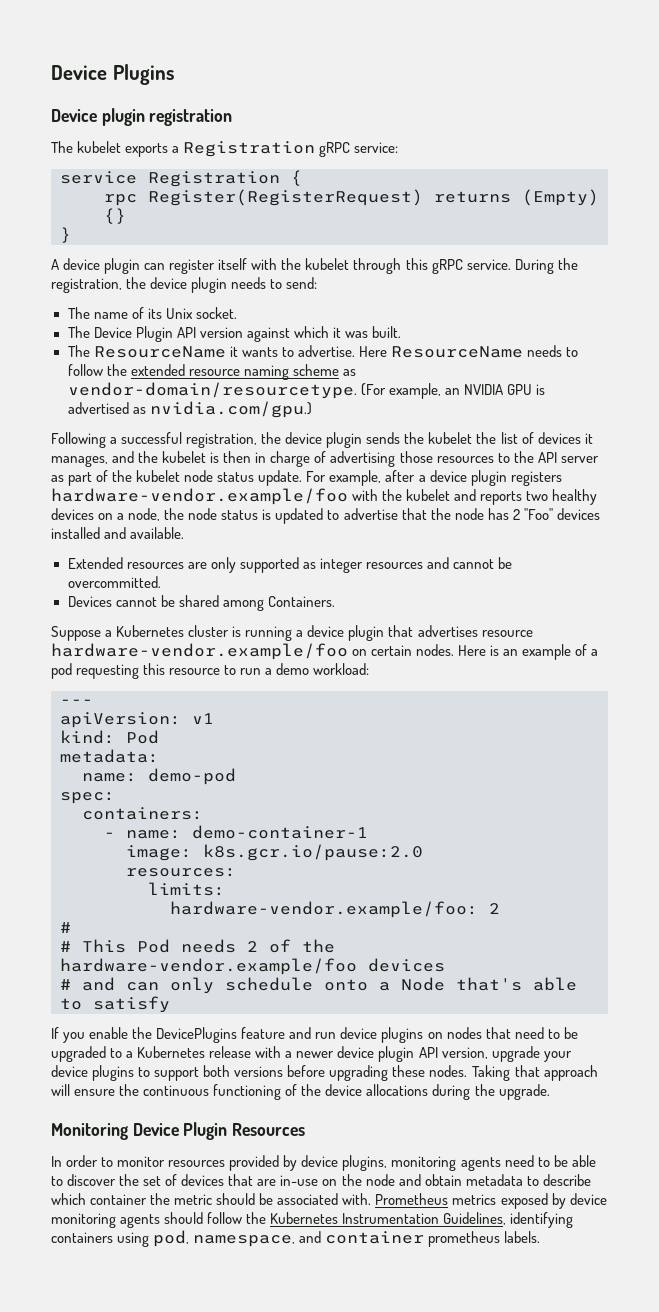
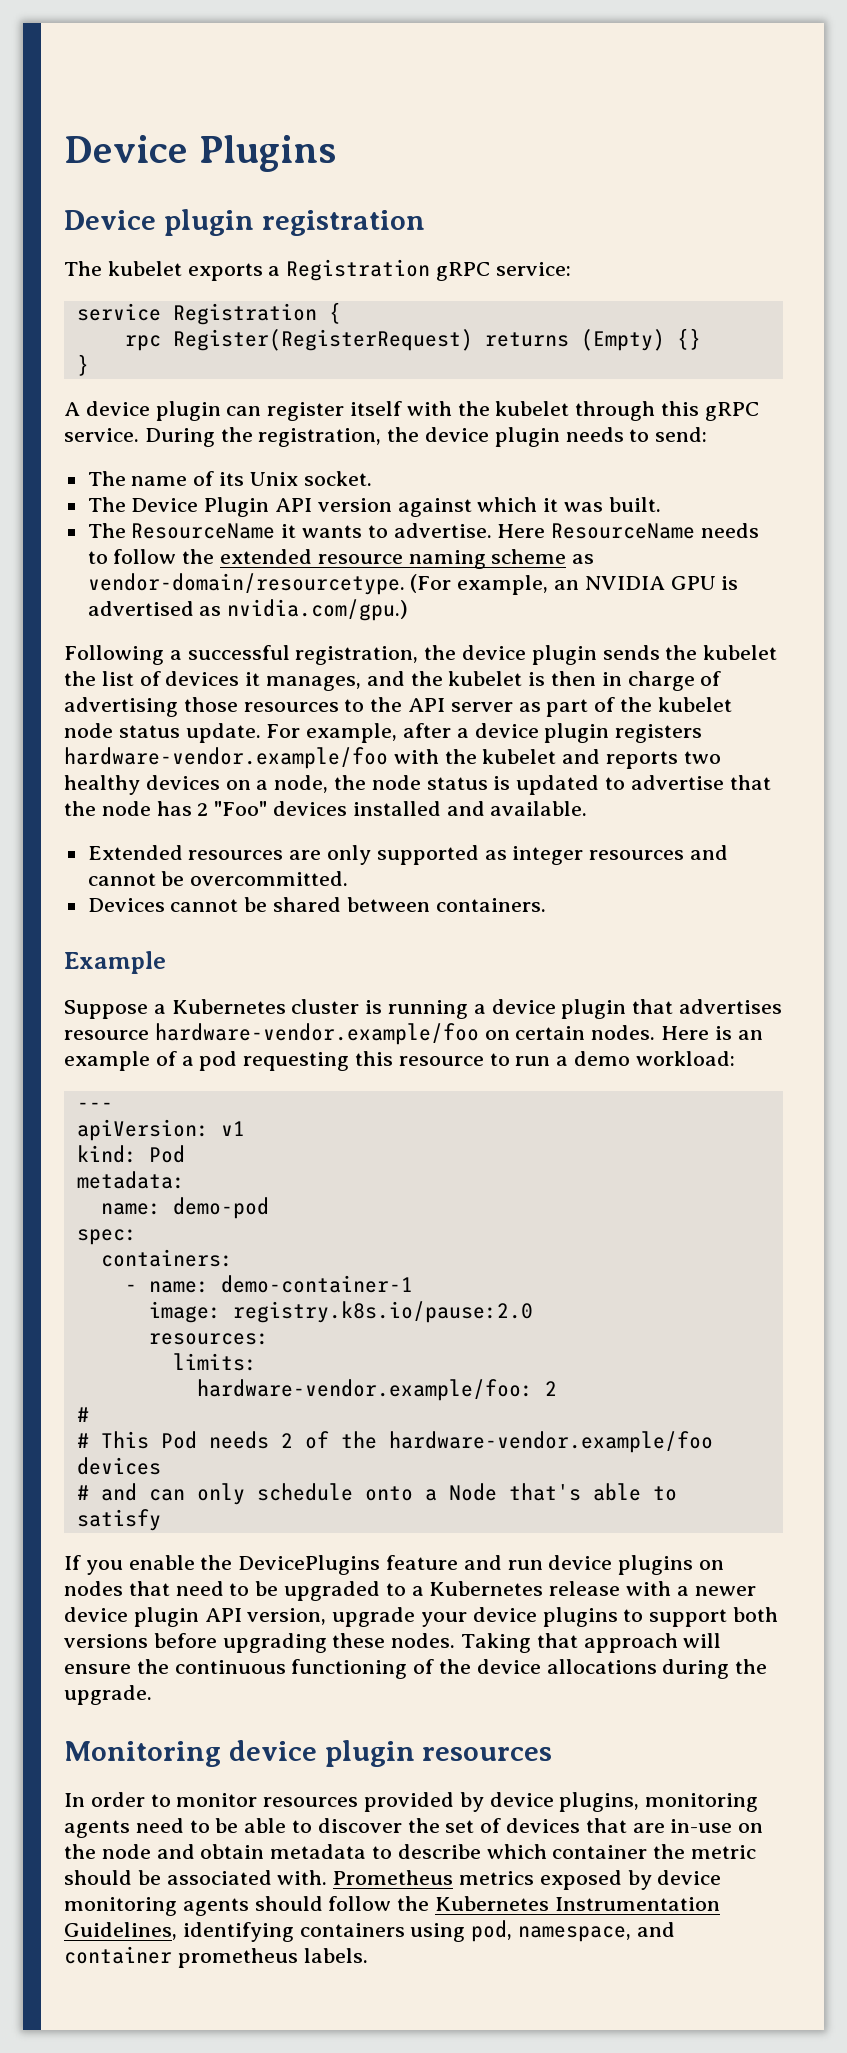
[222,596,335,611] among Containers. -> [346,897,546,912] [64,951,166,974] between containers. // Example
[203,844,423,861] k8s.gcr.io/pause:2.0 -> [232,1301,533,1323] registry.k8s.io/pause:2.0
[132,1122,306,1140] Device Plugin Resources -> [228,1740,553,1767] device plugin resources

